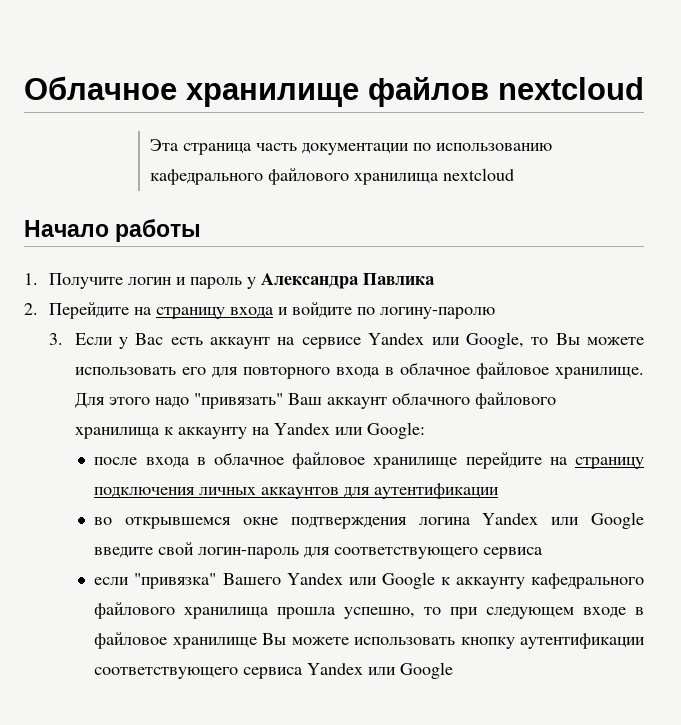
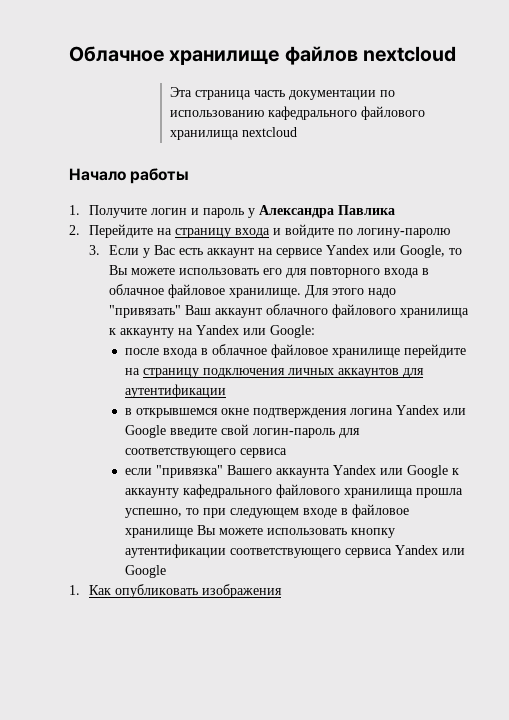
[94,517,113,525] во -> [124,408,132,415] в
(281, 579) none -> [275,468,330,478] аккаунта
(454, 670) none -> [69,584,283,598] // 1. Как опубликовать изображения

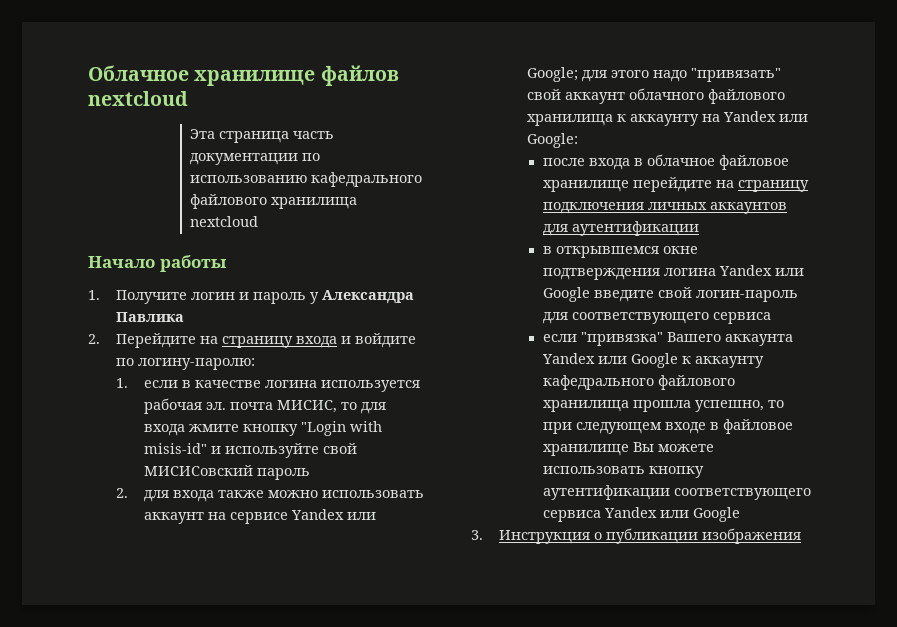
[357,228,451,238] [89,245,204,258] логину-паролю // 3. Если у Вас есть -> [137,358,255,370] [115,378,420,392] [143,398,386,414] [143,421,382,436] [143,443,357,458] [143,465,310,480] [115,488,424,502] логину-паролю: // 1. если в качестве логина используется рабочая эл. почта МИСИС, то для входа жмите кнопку "Login with misis-id" и используйте свой МИСИСовский пароль // 2. для входа также можно использовать
[400,245,463,258] [109,265,430,278] [109,284,330,298] Google, то Вы можете использовать его для повторного входа в облачное файловое хранилище. Для -> [526,67,607,82] Google; для
[185,305,212,315] Ваш -> [526,89,561,100] свой
[69,584,199,598] 1. Как опубликовать -> [471,528,698,544] 3. Инструкция о публикации

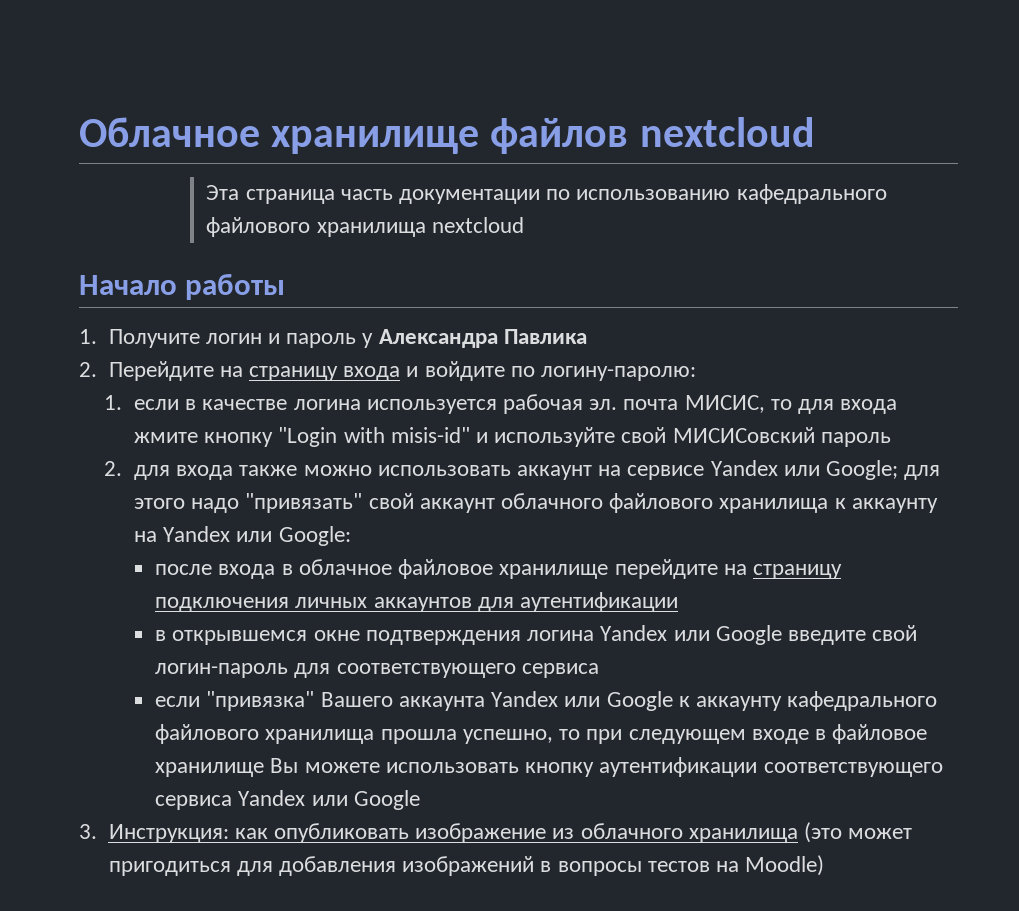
[498,528,801,544] Инструкция о публикации изображения -> [108,822,913,843] [108,855,825,876] Инструкция: как опубликовать изображение из облачного хранилища (это может пригодиться для добавления изображений в вопросы тестов на Moodle)

